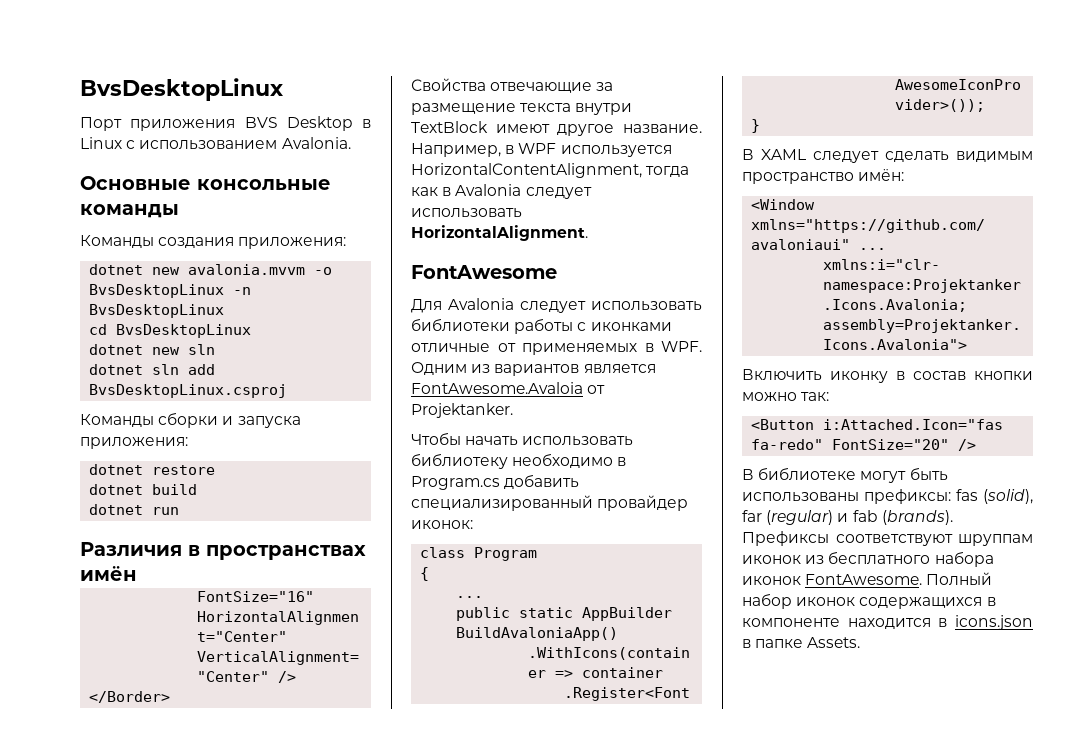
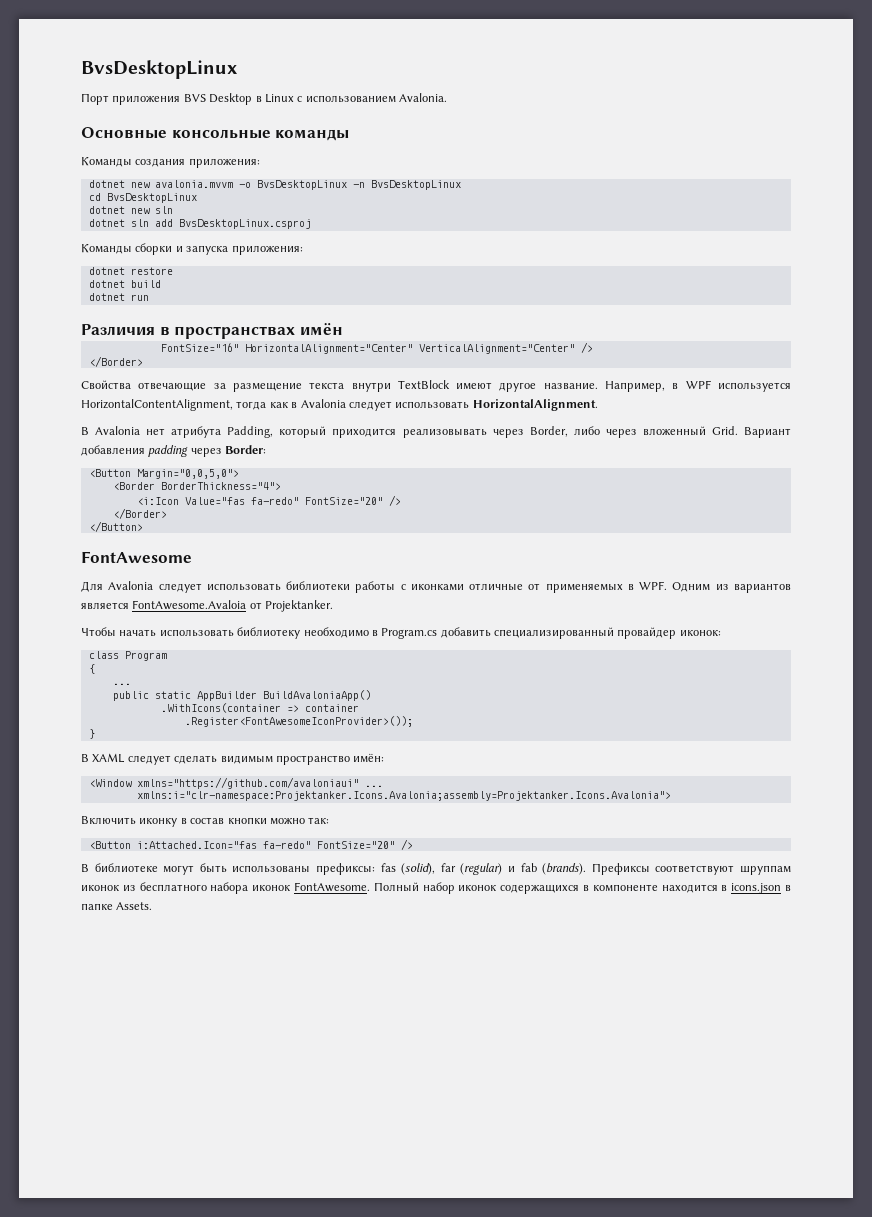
(588, 233) none -> [81,426,791,438] [81,445,267,457] [88,469,239,479] [112,482,281,490] [136,495,401,506] [112,508,167,519] [88,521,143,532] // В Avalonia нет атрибута Padding, который приходится реализовывать через Border, либо через вложенный Grid. Вариант добавления padding через Border: // <Button Margin="0,0,5,0"> // <Border BorderThickness="4"> // <i:Icon Value="fas fa-redo" FontSize="20" /> // </Border> // </Button>

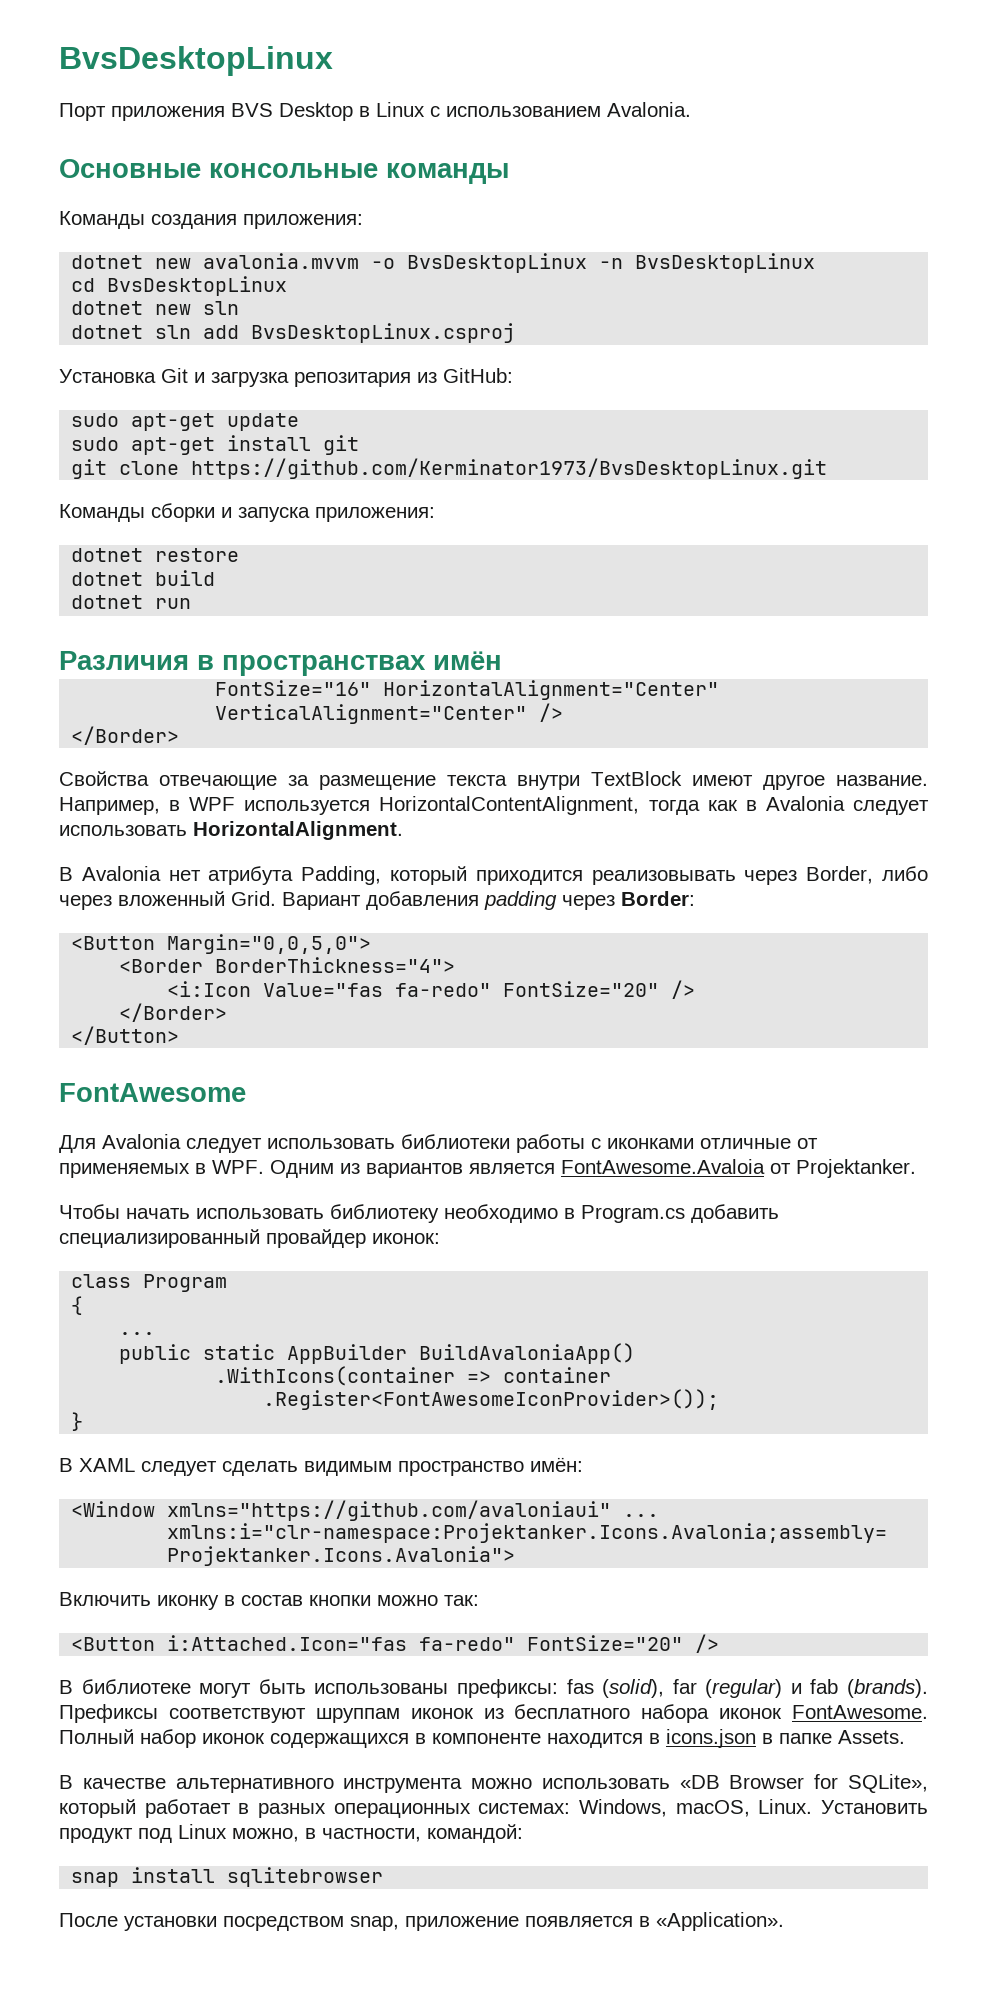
(311, 224) none -> [59,368,513,387] [71,413,300,431] [71,435,360,455] [71,458,828,479] // Установка Git и загрузка репозитария из GitHub: // sudo apt-get update // sudo apt-get install git // git clone https://github.com/Kerminator1973/BvsDesktopLinux.git
(153, 906) none -> [59,1774,929,1793] [59,1799,928,1818] [59,1824,523,1843] [71,1867,384,1887] [59,1912,784,1931] // В качестве альтернативного инструмента можно использовать «DB Browser for SQLite», который работает в разных операционных системах: Windows, macOS, Linux. Установить продукт под Linux можно, в частности, командой: // snap install sqlitebrowser // После установки посредством snap, приложение появляется в «Application».

